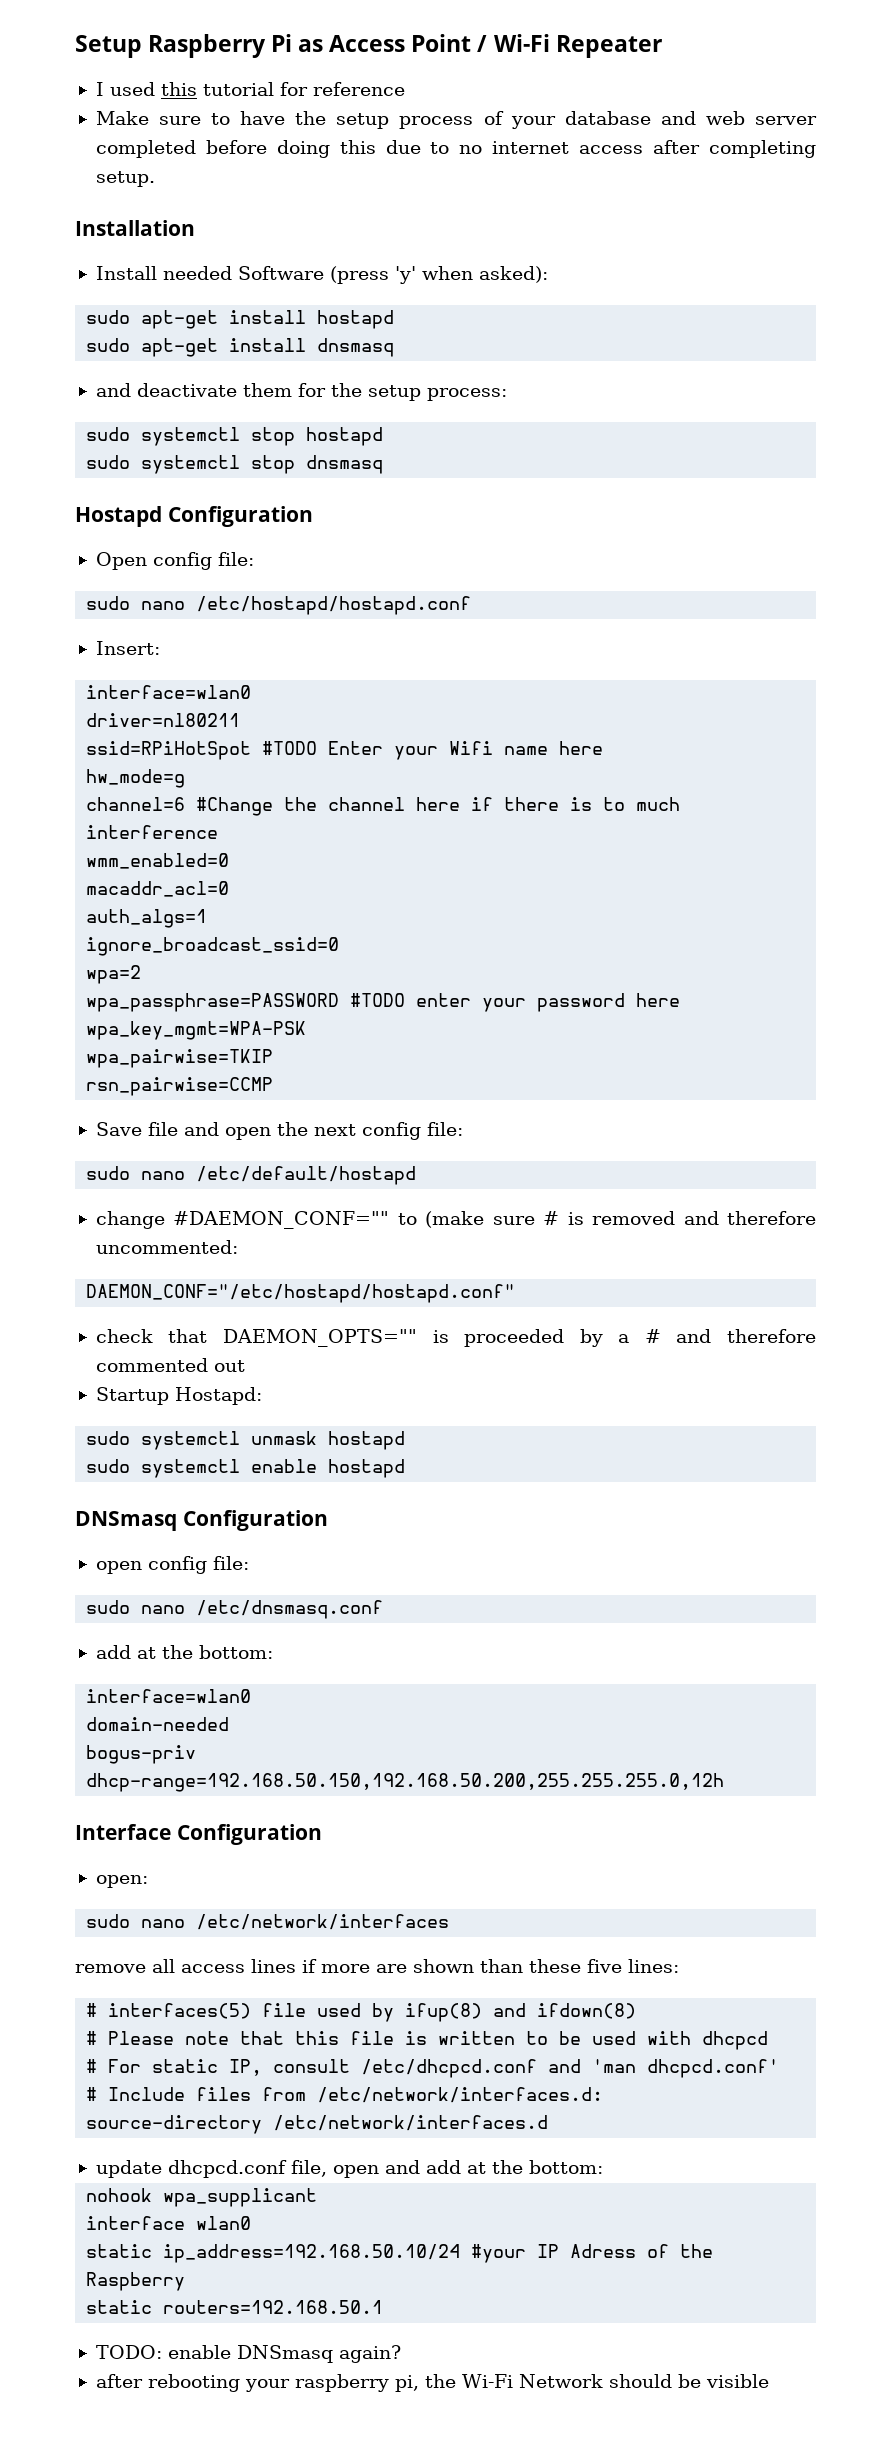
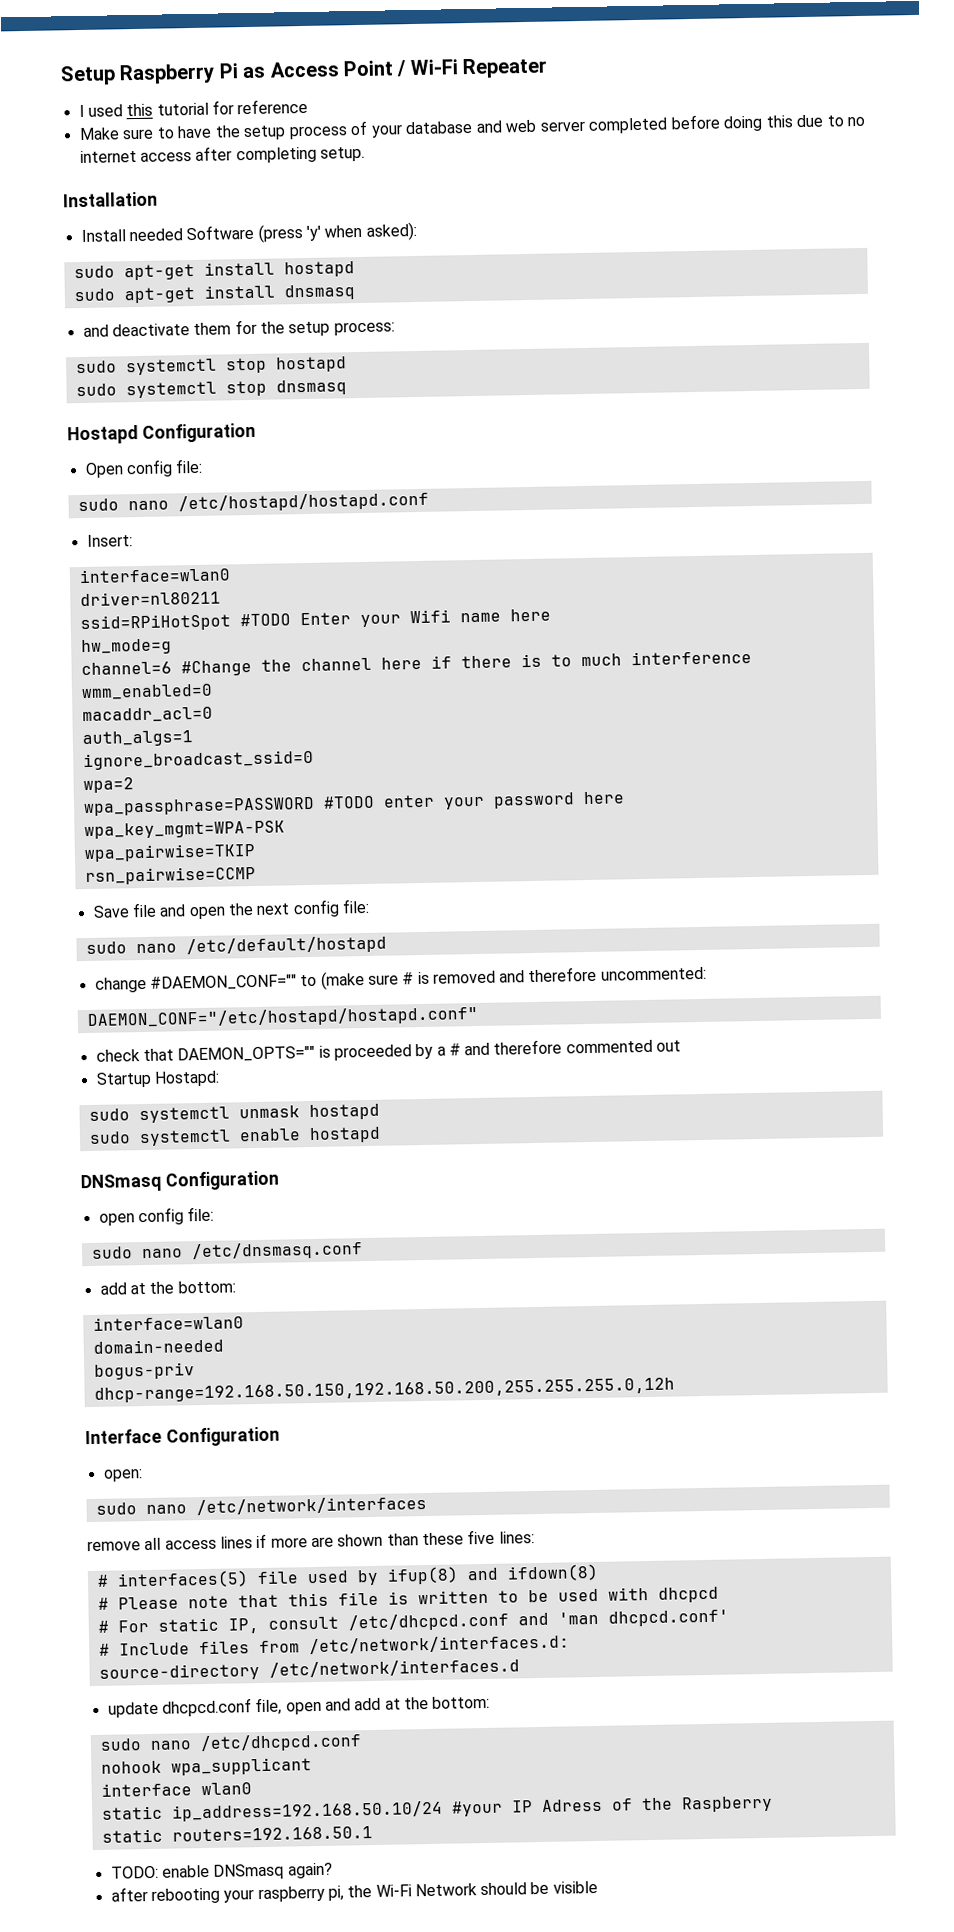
(603, 2167) none -> [99,1733,362,1753] // sudo nano /etc/dhcpcd.conf

